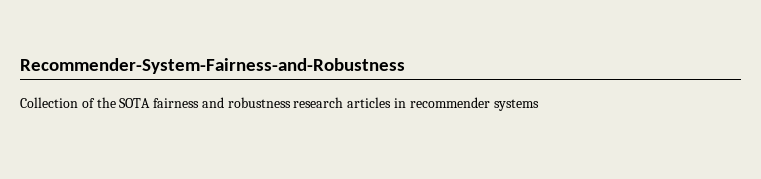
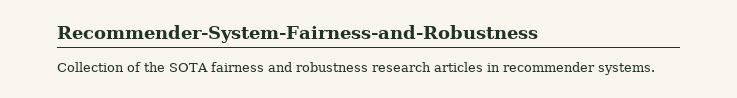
[493,99,539,111] systems -> [598,63,655,75] systems.

